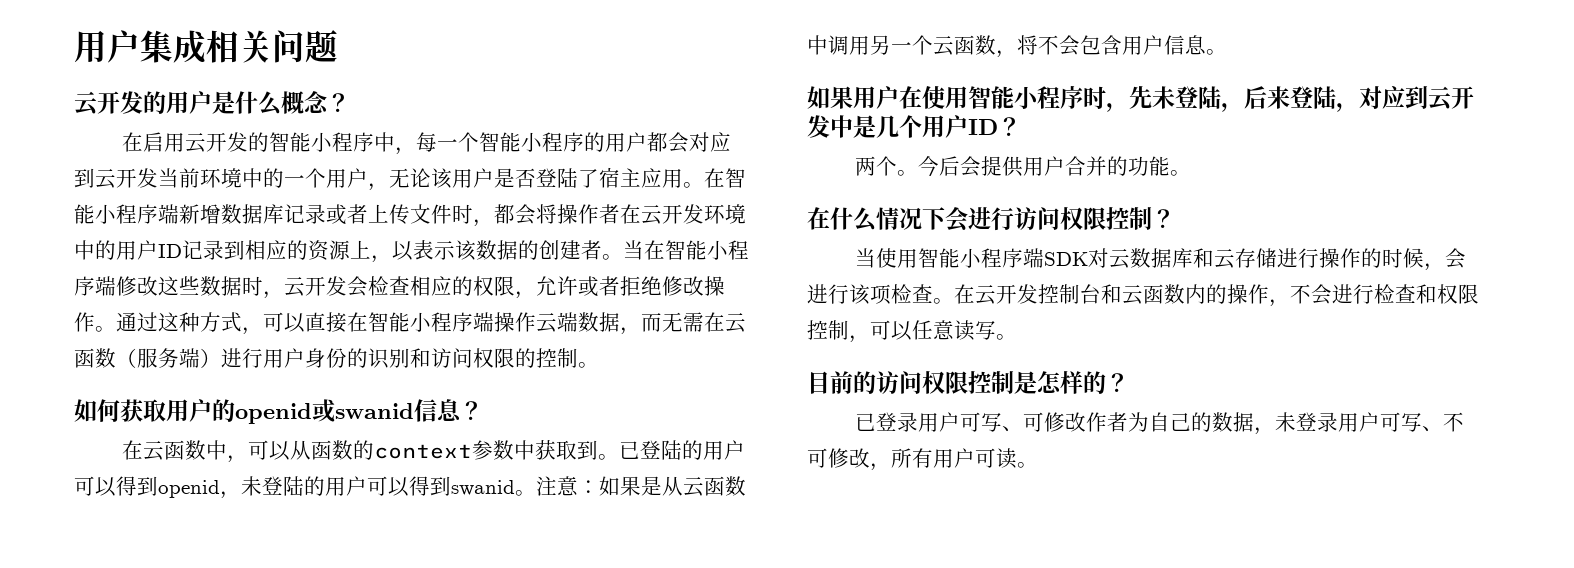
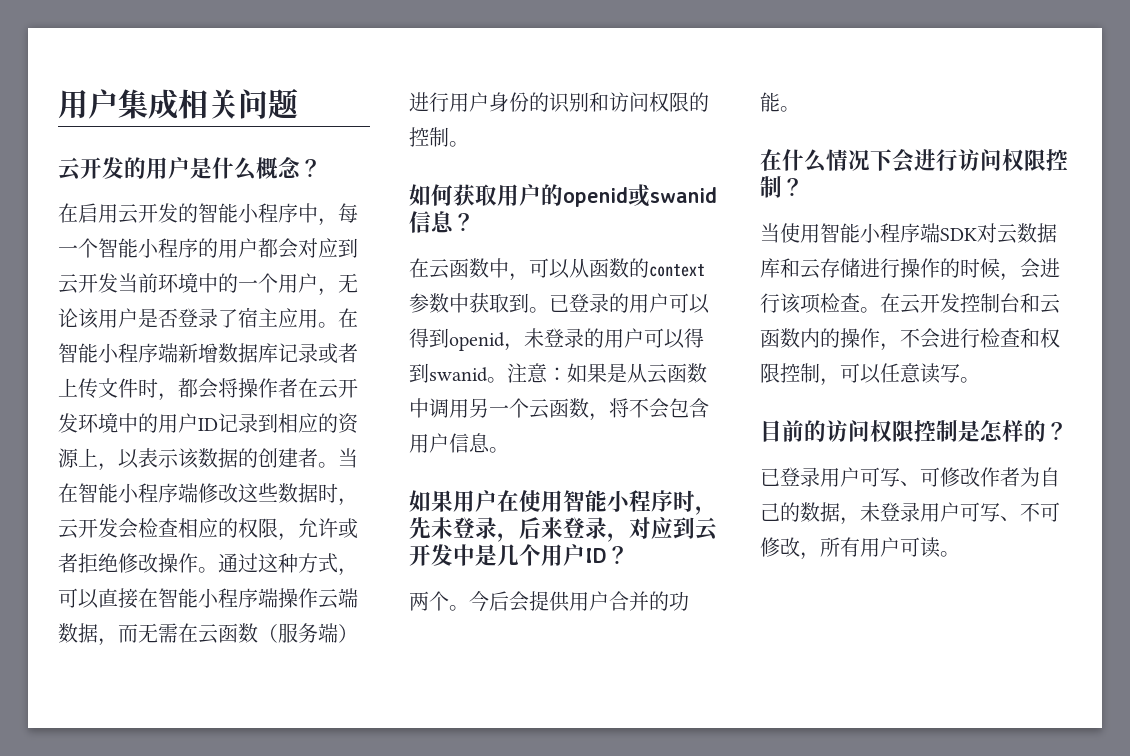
[557,168,578,188] 陆 -> [198,308,218,328] 录
[660,440,682,460] 陆 -> [589,293,609,313] 录
[283,476,304,496] 陆 -> [564,328,584,348] 录
[1198,86,1221,109] 陆 -> [475,517,497,539] 录
[1313,86,1336,109] 陆 -> [585,517,607,539] 录

